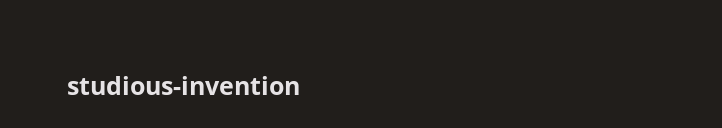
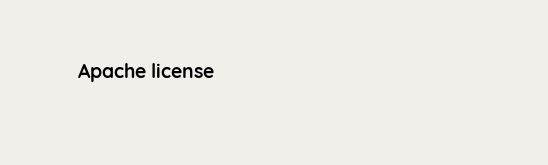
[67,76,300,95] studious-invention -> [78,63,215,82] Apache license

